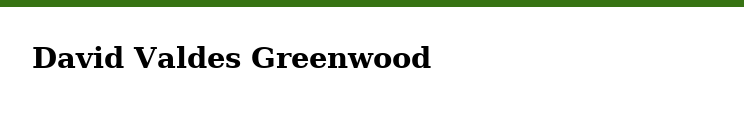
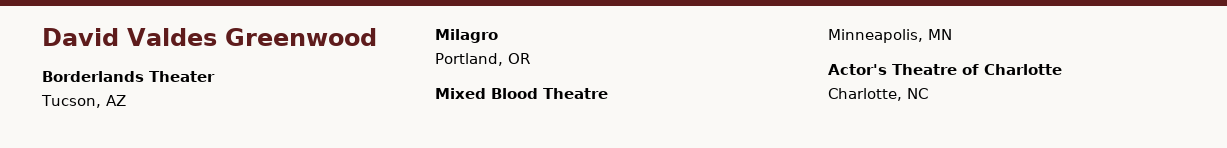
(431, 57) none -> [42,71,215,82] [41,95,126,108] [435,29,498,43] [435,53,530,66] [435,88,608,99] [828,29,952,43] [828,64,1062,75] [828,88,928,101] // Borderlands Theater // Tucson, AZ // Milagro // Portland, OR // Mixed Blood Theatre // Minneapolis, MN // Actor's Theatre of Charlotte // Charlotte, NC

